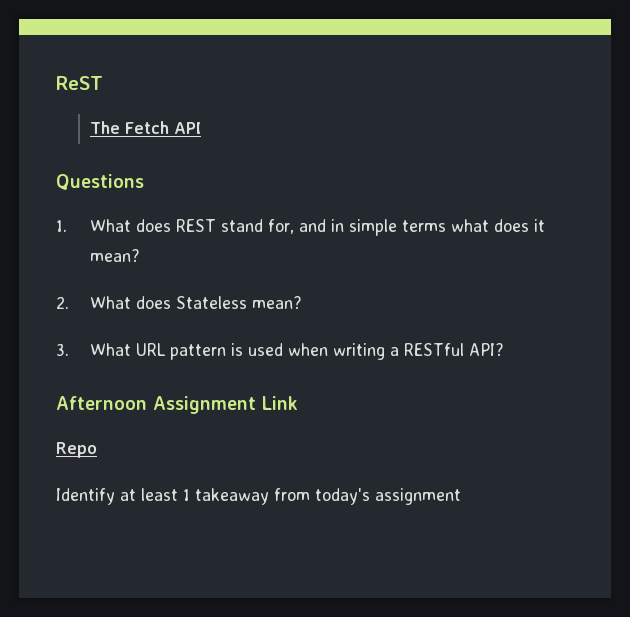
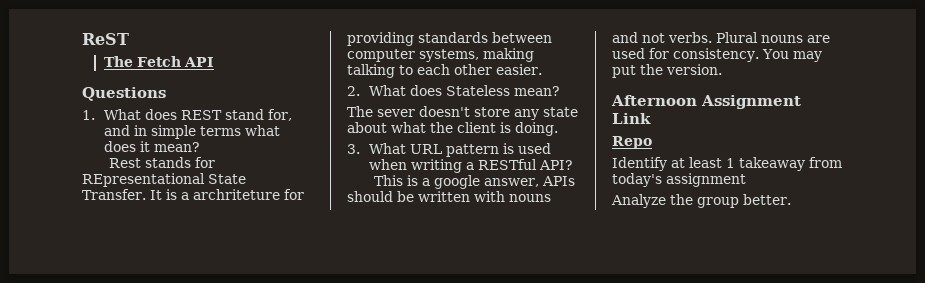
(140, 255) none -> [109,157,216,168] [82,173,246,187] [82,189,304,200] [347,32,552,46] [347,48,534,62] [347,64,542,78] // Rest stands for REpresentational State Transfer. It is a archriteture for providing standards between computer systems, making talking to each other easier.
(302, 302) none -> [347,106,578,120] [347,122,558,136] // The sever doesn't store any state about what the client is doing.
(504, 349) none -> [374,175,576,189] [347,191,551,202] [612,32,830,43] [612,48,822,62] [612,64,722,78] // This is a google answer, APIs should be written with nouns and not verbs. Plural nouns are used for consistency. You may put the version.
(461, 496) none -> [611,194,791,208] // Analyze the group better.

